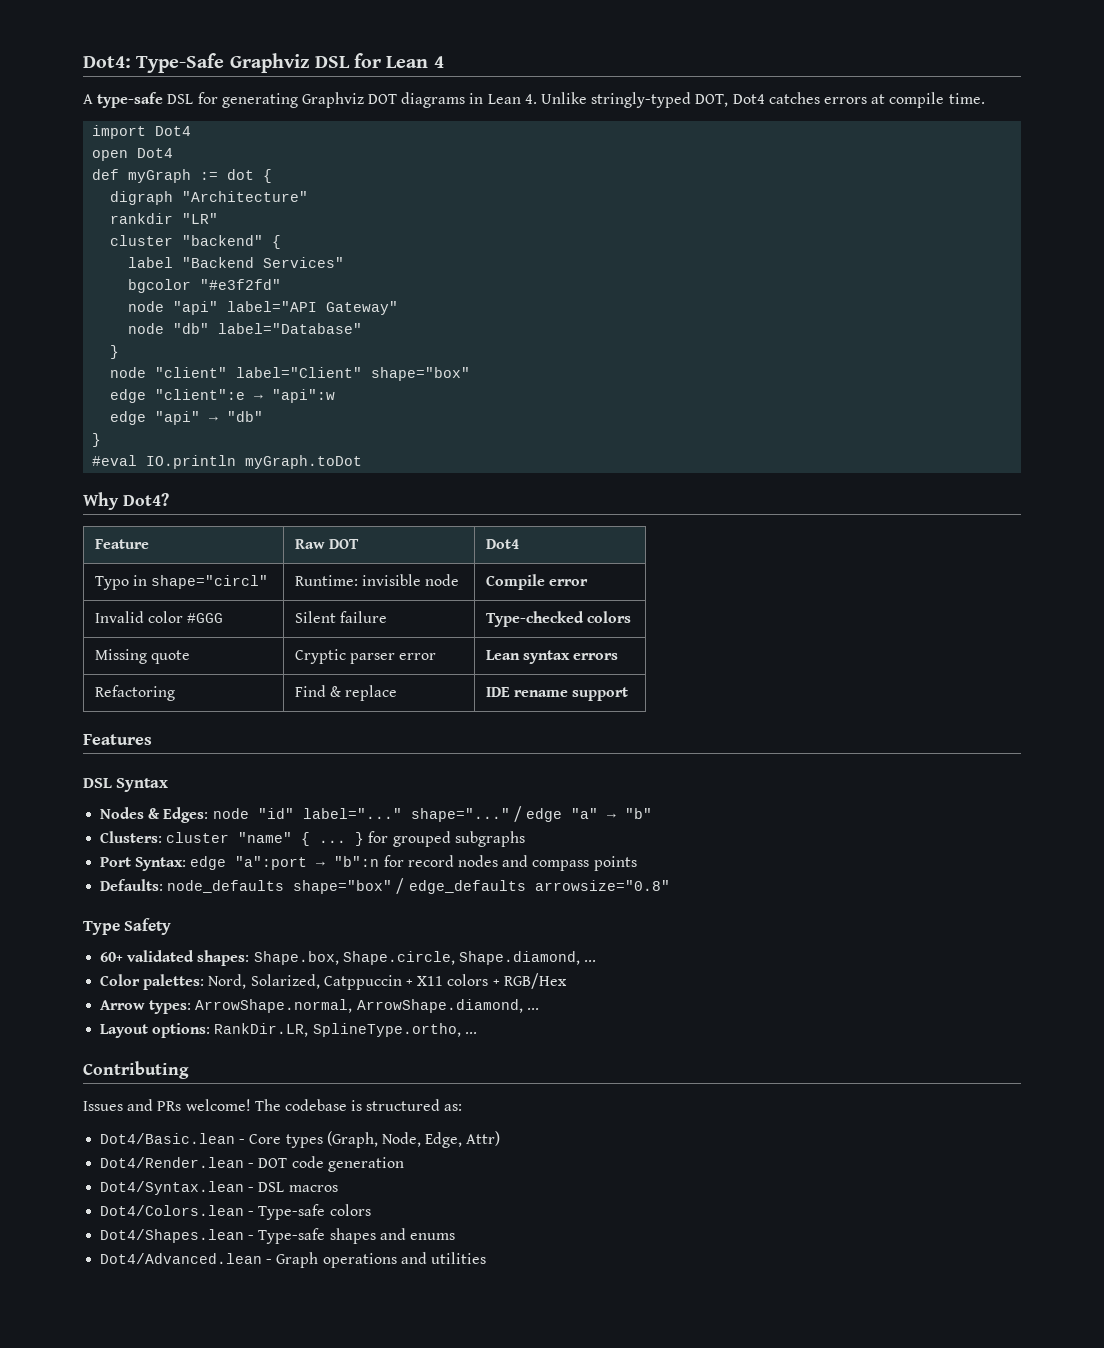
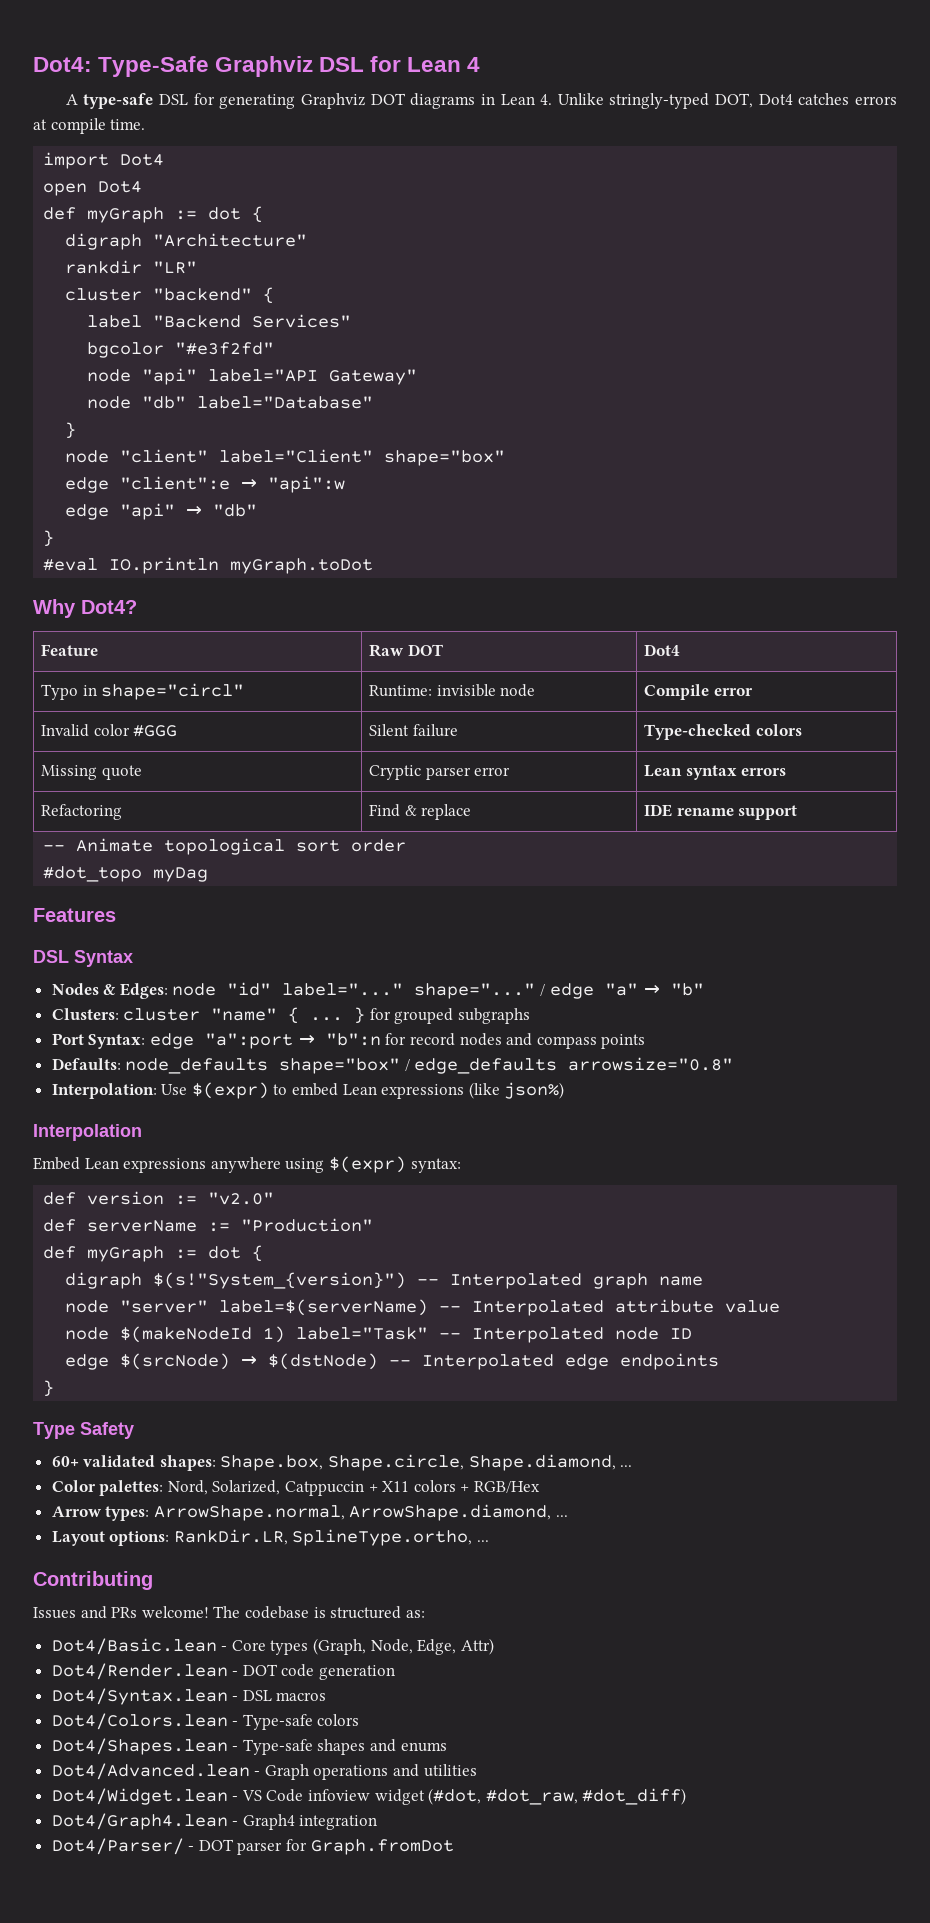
(629, 694) none -> [43,838,407,855] [43,866,209,882] // -- Animate topological sort order // #dot_topo myDag
(670, 885) none -> [51,1082,565,1099] [33,1124,142,1141] [33,1156,461,1173] [43,1191,275,1205] [43,1218,374,1232] [43,1245,264,1262] [65,1272,704,1289] [65,1299,781,1316] [65,1326,693,1343] [65,1353,720,1370] [43,1380,55,1397] // Interpolation: Use $(expr) to embed Lean expressions (like json%) // Interpolation // Embed Lean expressions anywhere using $(expr) syntax: // def version := "v2.0" // def serverName := "Production" // def myGraph := dot { // digraph $(s!"System_{version}") -- Interpolated graph name // node "server" label=$(serverName) -- Interpolated attribute value // node $(makeNodeId 1) label="Task" -- Interpolated node ID // edge $(srcNode) → $(dstNode) -- Interpolated edge endpoints // }
(486, 1258) none -> [51,1788,687,1805] [51,1813,378,1830] [51,1838,454,1855] // Dot4/Widget.lean - VS Code infoview widget (#dot, #dot_raw, #dot_diff) // Dot4/Graph4.lean - Graph4 integration // Dot4/Parser/ - DOT parser for Graph.fromDot

